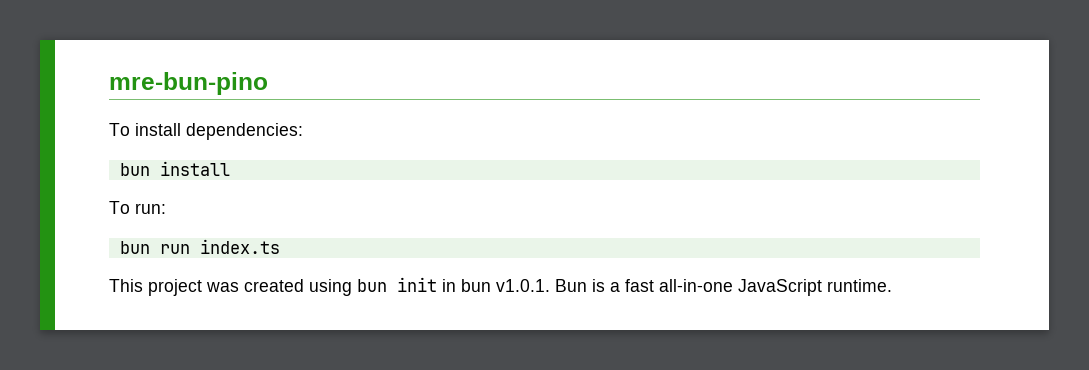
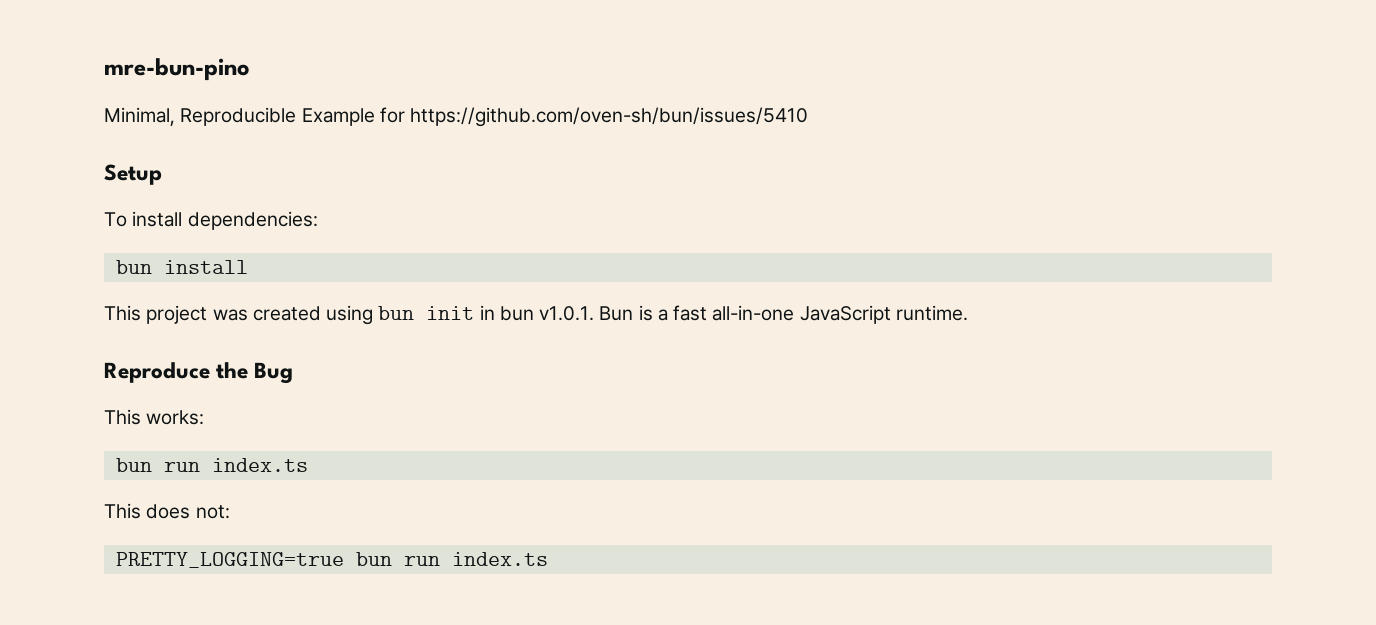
(268, 83) none -> [104,107,809,127] [104,164,162,185] // Minimal, Reproducible Example for https://github.com/oven-sh/bun/issues/5410 // Setup
[109,201,166,214] [119,239,280,254] // To run: // bun run index.ts -> (248, 267) none
(892, 285) none -> [104,362,294,384] [104,409,205,425] [115,458,308,472] [104,503,230,519] [115,552,548,568] // Reproduce the Bug // This works: // bun run index.ts // This does not: // PRETTY_LOGGING=true bun run index.ts

